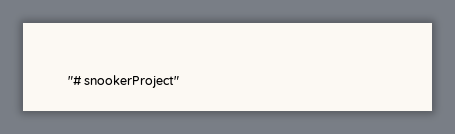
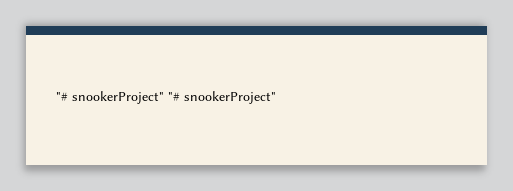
[68,75,180,88] "# snookerProject" -> [56,91,276,104] "# snookerProject" "# snookerProject"

